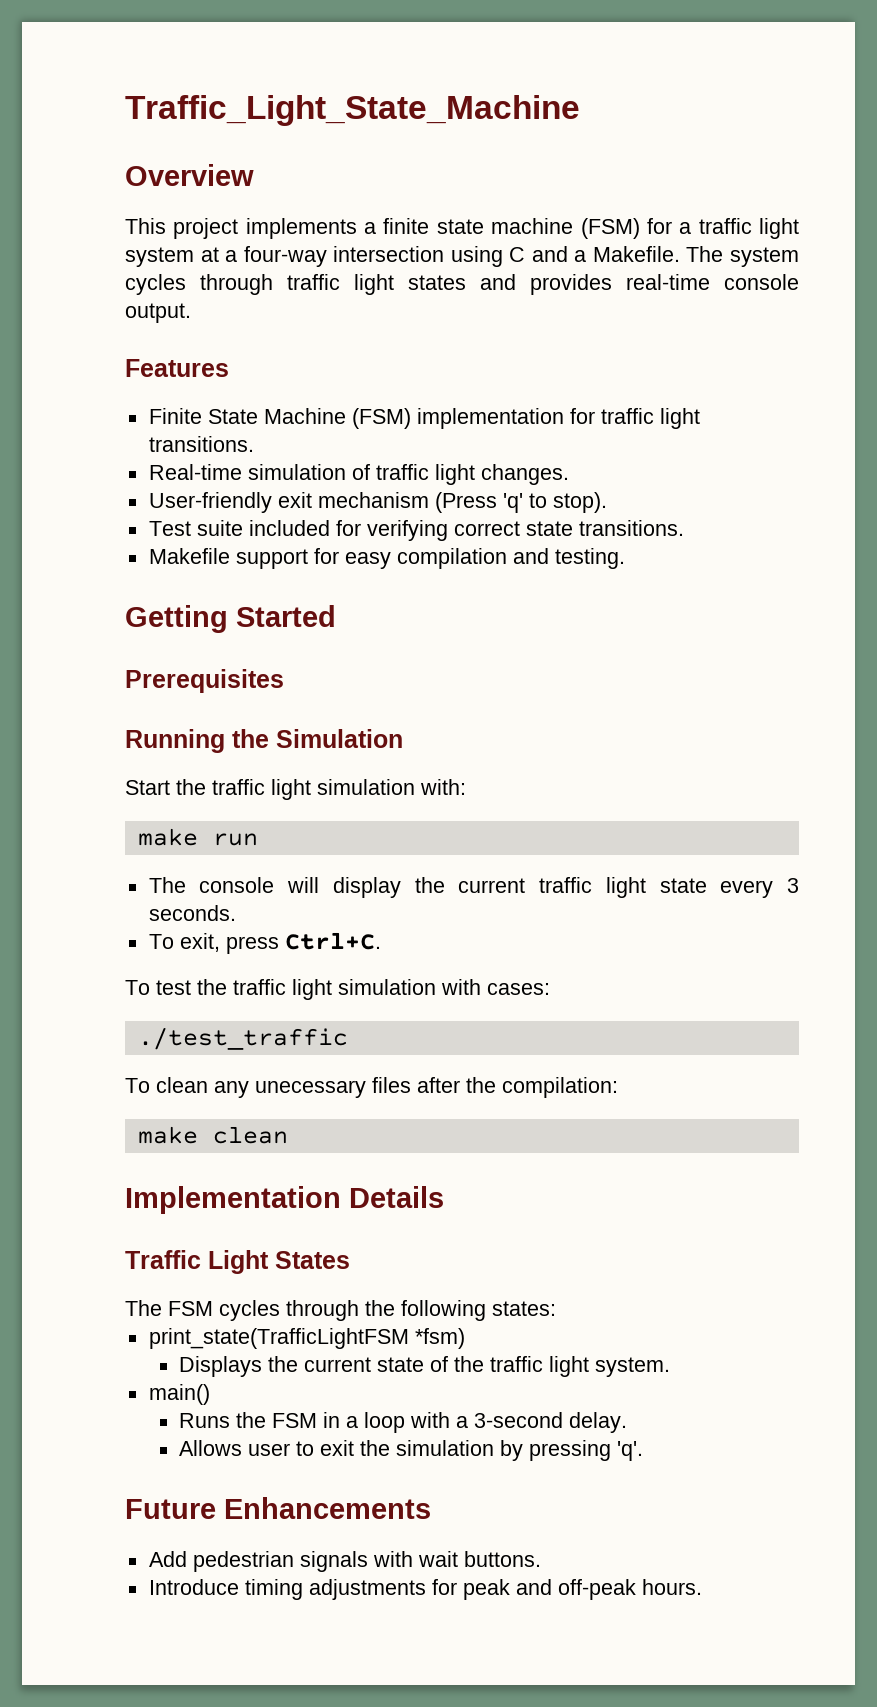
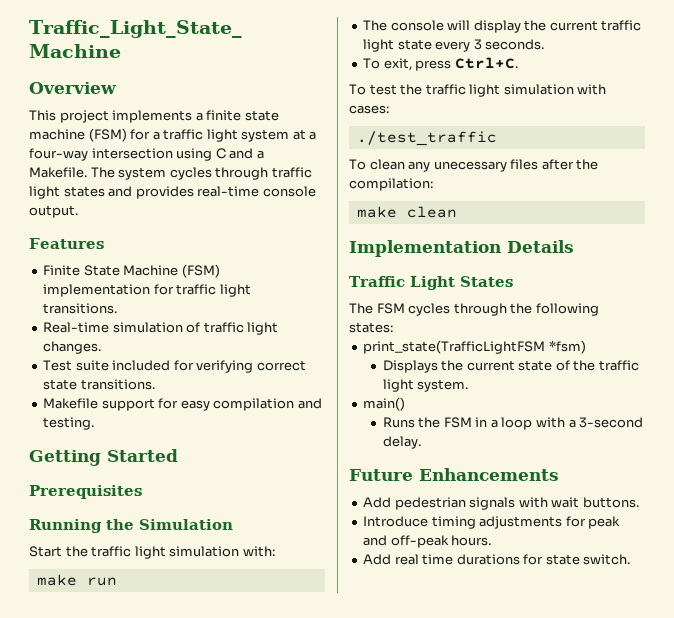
[148,492,607,513] // User-friendly exit mechanism (Press 'q' to stop). -> (102, 347) none
[179,1440,644,1461] // Allows user to exit the simulation by pressing 'q'. -> (421, 442) none
(702, 1587) none -> [363,554,631,565] // Add real time durations for state switch.

